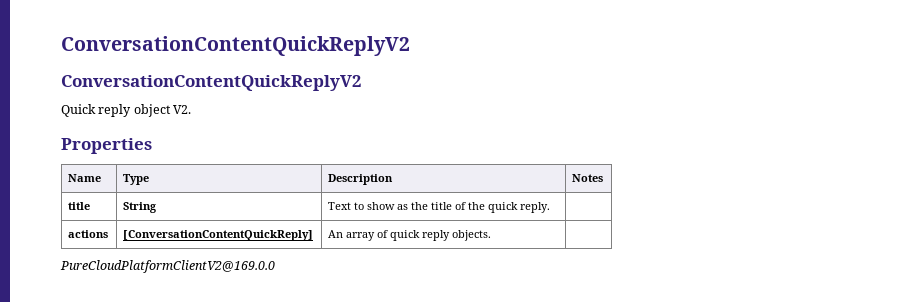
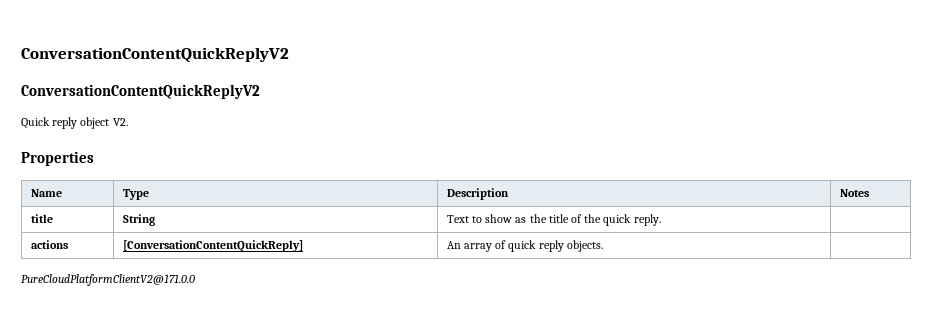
[60,260,275,273] PureCloudPlatformClientV2@169.0.0 -> [21,274,195,286] PureCloudPlatformClientV2@171.0.0

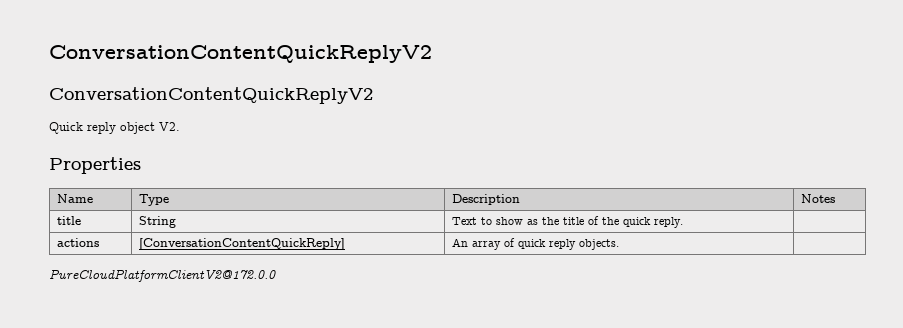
[21,274,195,286] PureCloudPlatformClientV2@171.0.0 -> [49,269,276,282] PureCloudPlatformClientV2@172.0.0

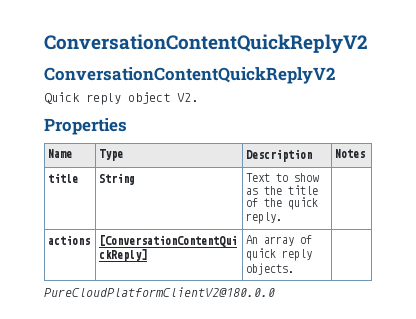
[49,269,276,282] PureCloudPlatformClientV2@172.0.0 -> [44,287,275,297] PureCloudPlatformClientV2@180.0.0

